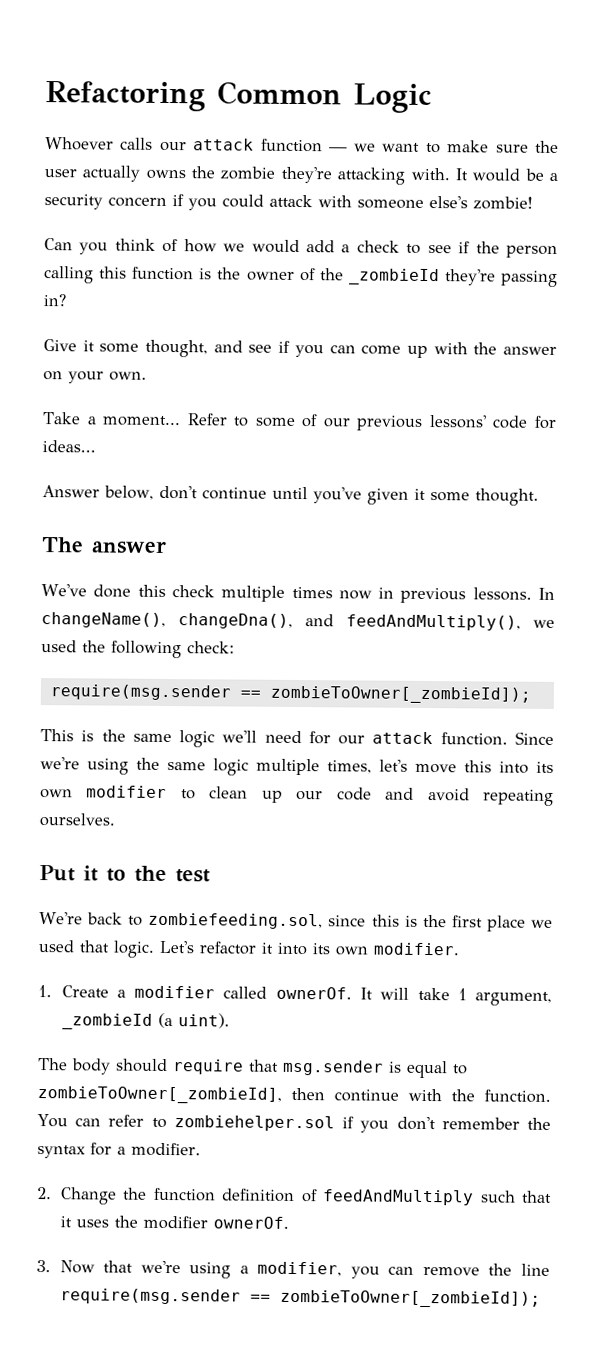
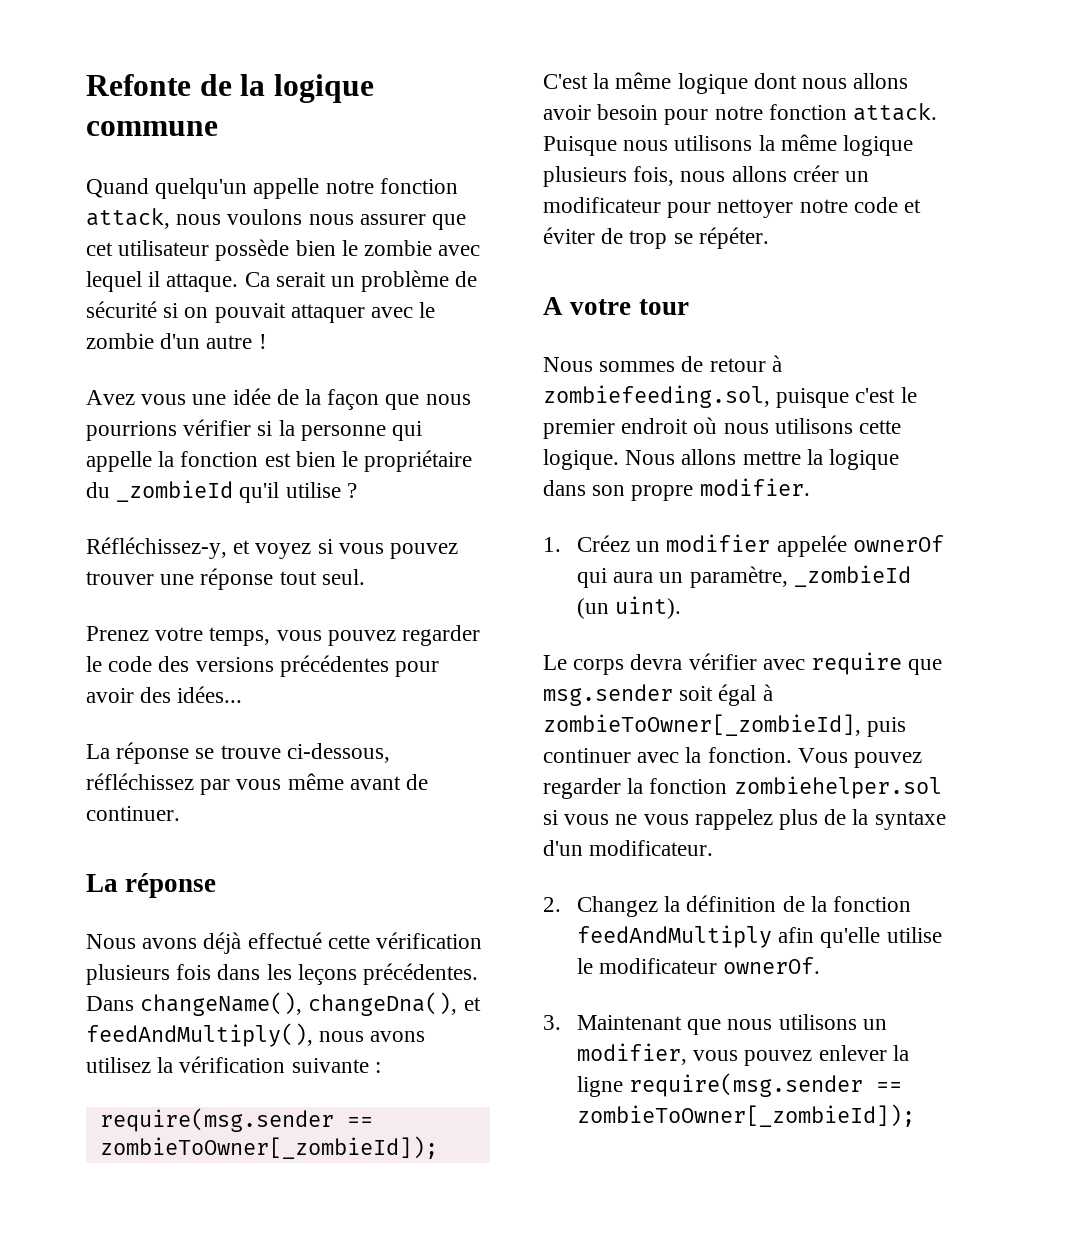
[45,81,432,114] [45,137,559,154] [44,165,559,185] [44,194,533,211] [44,238,558,258] [44,266,558,287] [43,294,66,307] [43,339,557,358] [43,371,147,384] [42,412,557,431] [42,440,96,453] [42,485,539,506] [41,537,167,554] [41,584,555,604] [41,612,555,631] [41,640,235,659] [49,684,531,704] [40,729,554,748] [40,757,554,776] [40,785,554,806] [39,813,115,827] [39,865,211,883] [39,912,553,932] [38,940,460,958] [38,985,553,1006] [61,1012,230,1030] [38,1058,468,1079] [37,1086,551,1104] [37,1114,551,1133] [37,1142,201,1159] [37,1187,552,1206] [59,1215,289,1230] [36,1260,550,1279] Refactoring Common Logic // Whoever calls our attack function — we want to make sure the user actually owns the zombie they're attacking with. It would be a security concern if you could attack with someone else's zombie! // Can you think of how we would add a check to see if the person calling this function is the owner of the _zombieId they're passing in? // Give it some thought, and see if you can come up with the answer on your own. // Take a moment... Refer to some of our previous lessons' code for ideas... // Answer below, don't continue until you've given it some thought. // The answer // We've done this check multiple times now in previous lessons. In changeName(), changeDna(), and feedAndMultiply(), we used the following check: // require(msg.sender == zombieToOwner[_zombieId]); // This is the same logic we'll need for our attack function. Since we're using the same logic multiple times, let's move this into its own modifier to clean up our code and avoid repeating ourselves. // Put it to the test // We're back to zombiefeeding.sol, since this is the first place we used that logic. Let's refactor it into its own modifier. // 1. Create a modifier called ownerOf. It will take 1 argument, _zombieId (a uint). // The body should require that msg.sender is equal to zombieToOwner[_zombieId], then continue with the function. You can refer to zombiehelper.sol if you don't remember the syntax for a modifier. // 2. Change the function definition of feedAndMultiply such that it uses the modifier ownerOf. // 3. Now that we're using a modifier, you can remove the line -> [86,74,374,103] [86,121,218,136] [86,178,458,199] [86,208,467,230] [86,239,481,261] [86,270,478,292] [86,301,436,323] [86,333,267,349] [86,388,471,410] [86,419,423,441] [86,450,473,472] [86,480,357,503] [86,537,459,559] [86,568,365,590] [86,625,481,646] [86,655,440,677] [86,686,243,703] [86,742,390,764] [86,773,429,795] [86,806,180,821] [86,873,217,898] [86,932,483,954] [86,963,479,985] [86,992,481,1016] [86,1023,426,1047] [86,1056,381,1073] [99,1108,373,1132] [99,1136,438,1159] [543,72,909,94] [543,103,938,125] [543,134,914,156] [543,165,870,187] [543,197,922,218] [543,227,769,249] [543,297,689,315] [543,355,782,372] [543,385,917,408] [543,417,902,439] [543,449,900,470] [543,478,810,501] [543,534,944,557] [577,565,911,588] [577,596,682,619] [543,652,943,675] [543,684,773,706] [543,714,907,737] [543,747,923,768] [543,776,942,799] [543,809,946,830] [543,840,714,856] [543,895,912,917] [577,925,942,948] [577,957,821,974] [543,1014,887,1035] [577,1043,909,1066] [577,1076,624,1097] Refonte de la logique commune // Quand quelqu'un appelle notre fonction attack, nous voulons nous assurer que cet utilisateur possède bien le zombie avec lequel il attaque. Ca serait un problème de sécurité si on pouvait attaquer avec le zombie d'un autre ! // Avez vous une idée de la façon que nous pourrions vérifier si la personne qui appelle la fonction est bien le propriétaire du _zombieId qu'il utilise ? // Réfléchissez-y, et voyez si vous pouvez trouver une réponse tout seul. // Prenez votre temps, vous pouvez regarder le code des versions précédentes pour avoir des idées... // La réponse se trouve ci-dessous, réfléchissez par vous même avant de continuer. // La réponse // Nous avons déjà effectué cette vérification plusieurs fois dans les leçons précédentes. Dans changeName(), changeDna(), et feedAndMultiply(), nous avons utilisez la vérification suivante : // require(msg.sender == zombieToOwner[_zombieId]); // C'est la même logique dont nous allons avoir besoin pour notre fonction attack. Puisque nous utilisons la même logique plusieurs fois, nous allons créer un modificateur pour nettoyer notre code et éviter de trop se répéter. // A votre tour // Nous sommes de retour à zombiefeeding.sol, puisque c'est le premier endroit où nous utilisons cette logique. Nous allons mettre la logique dans son propre modifier. // 1. Créez un modifier appelée ownerOf qui aura un paramètre, _zombieId (un uint). // Le corps devra vérifier avec require que msg.sender soit égal à zombieToOwner[_zombieId], puis continuer avec la fonction. Vous pouvez regarder la fonction zombiehelper.sol si vous ne vous rappelez plus de la syntaxe d'un modificateur. // 2. Changez la définition de la fonction feedAndMultiply afin qu'elle utilise le modificateur ownerOf. // 3. Maintenant que nous utilisons un modifier, vous pouvez enlever la ligne

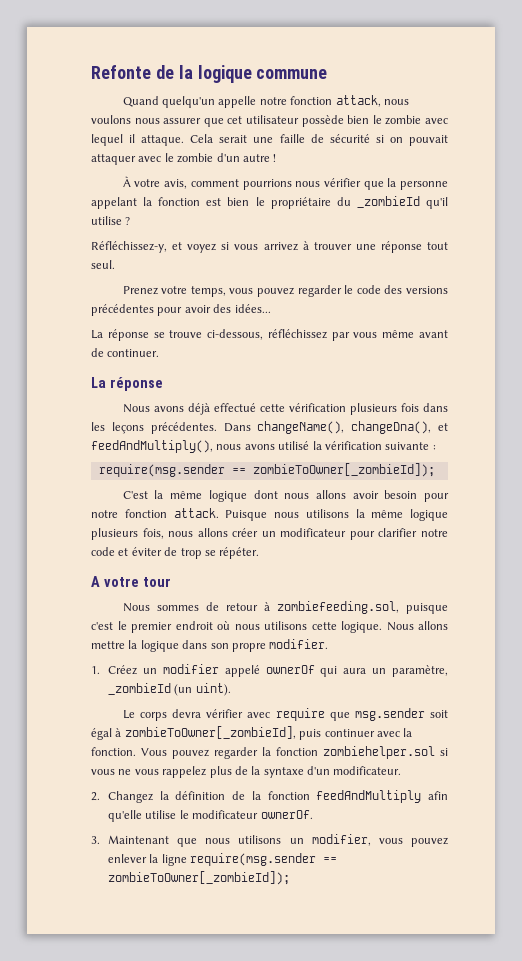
[244,270,450,292] Ca serait un problème -> [190,134,305,143] Cela serait une faille
[86,388,471,410] [86,419,423,441] [86,451,152,472] Avez vous une idée de la façon que nous pourrions vérifier si la personne qui appelle -> [122,176,448,190] [91,197,137,209] À votre avis, comment pourrions nous vérifier que la personne appelant
[390,543,459,559] pouvez -> [263,241,309,251] arrivez à
[86,1057,151,1073] utilisez -> [278,441,310,450] utilisé
[717,199,794,218] nettoyer -> [378,528,418,537] clarifier
[776,535,847,557] appelée -> [224,665,260,677] appelé

